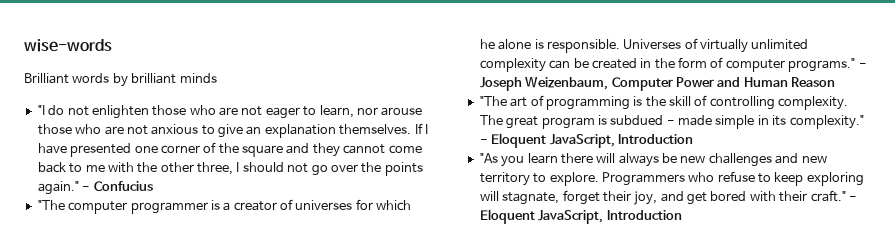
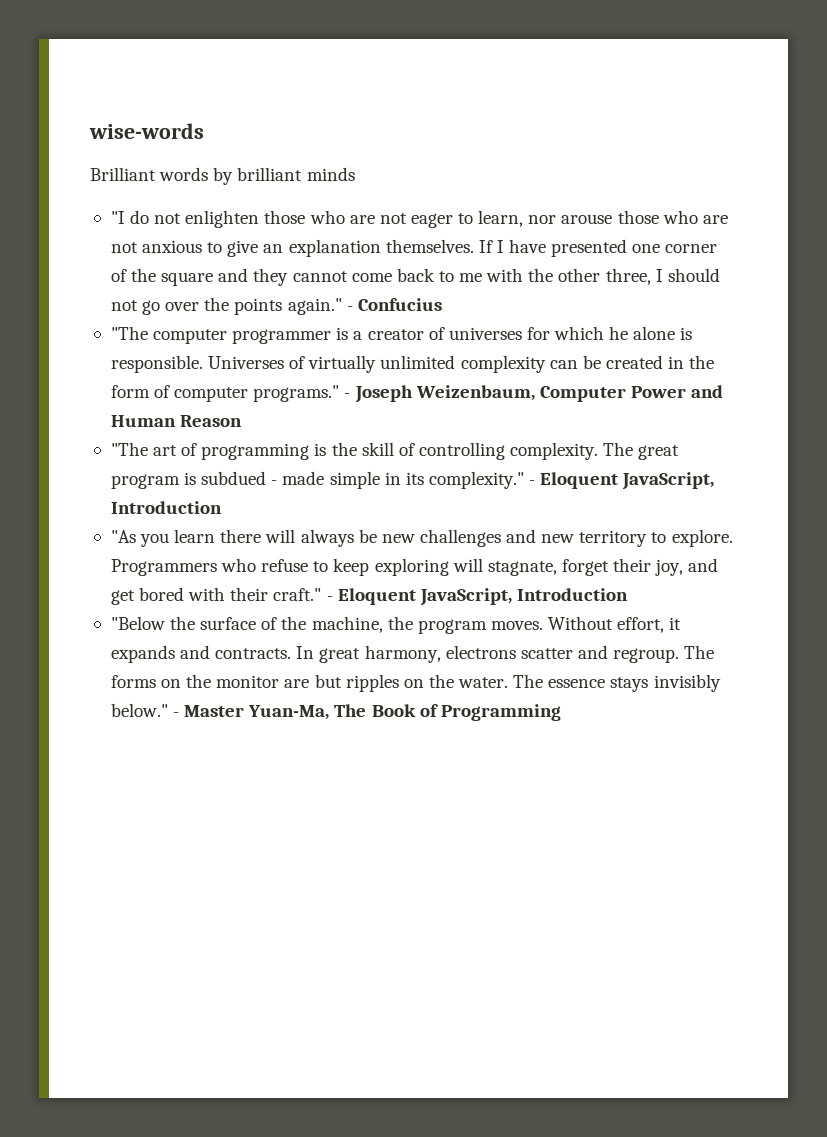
(682, 215) none -> [110,616,682,634] [110,645,715,663] [110,674,721,692] [110,703,561,721] // "Below the surface of the machine, the program moves. Without effort, it expands and contracts. In great harmony, electrons scatter and regroup. The forms on the monitor are but ripples on the water. The essence stays invisibly below." - Master Yuan-Ma, The Book of Programming

